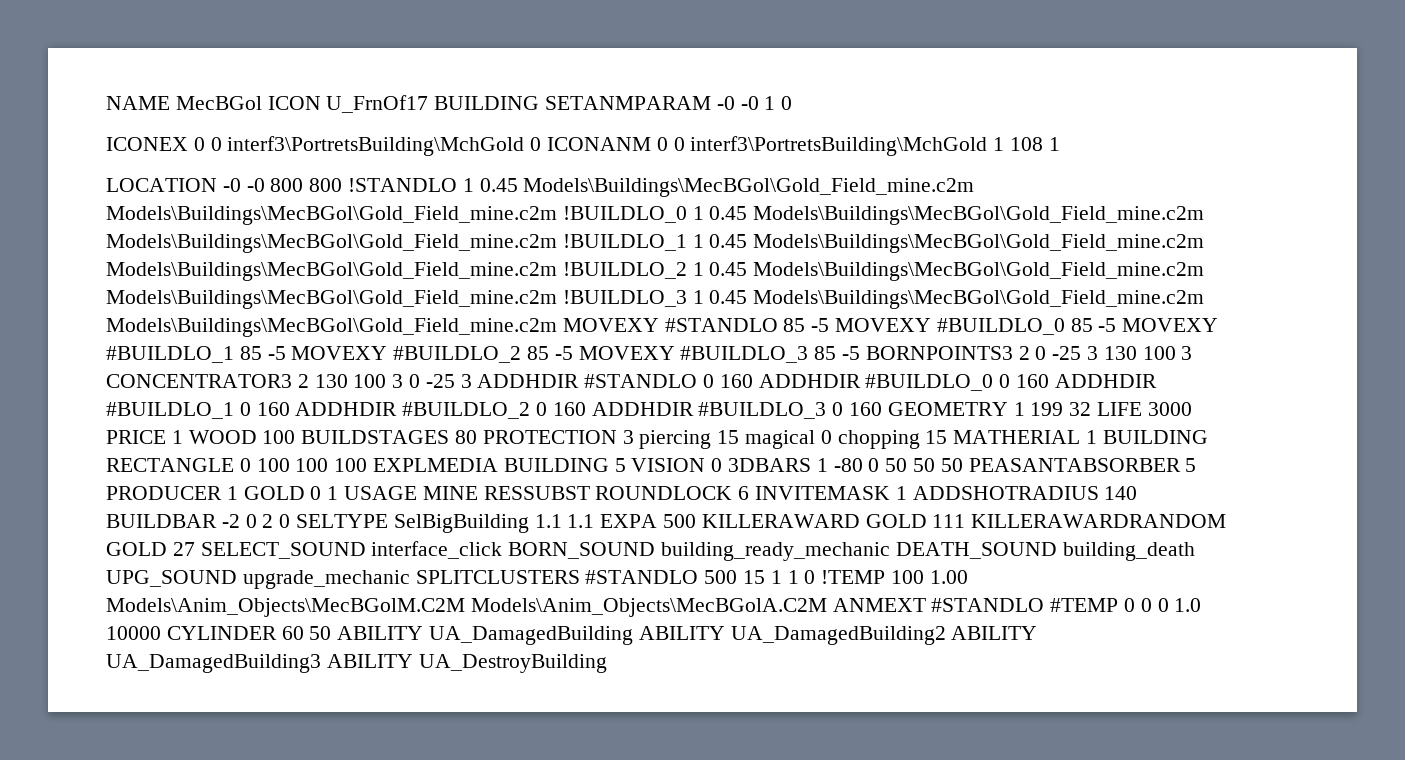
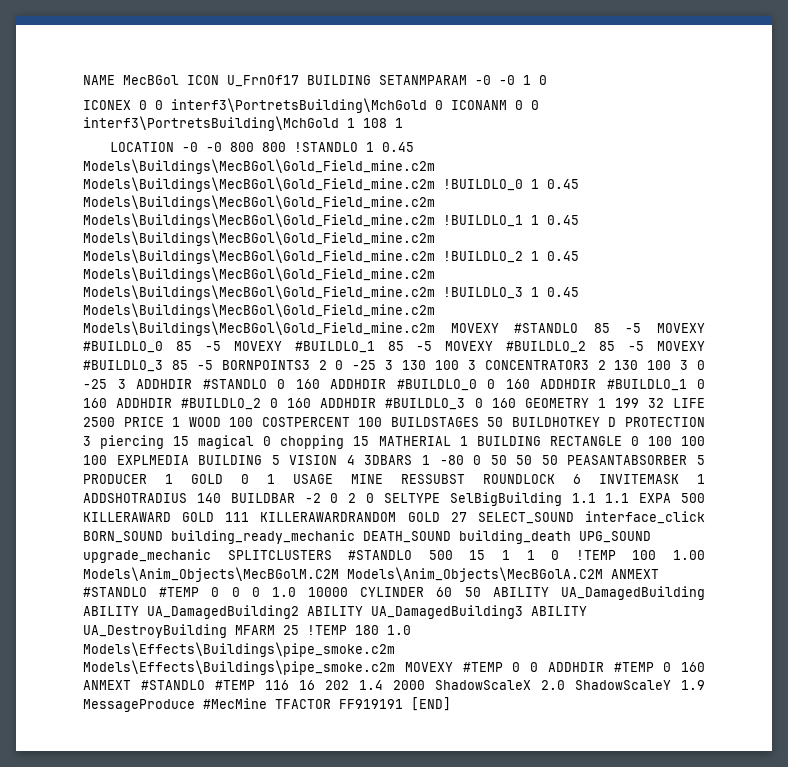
[1147,402,1192,416] 3000 -> [83,417,115,427] 2500
[301,430,478,444] BUILDSTAGES 80 -> [261,417,617,427] COSTPERCENT 100 BUILDSTAGES 50 BUILDHOTKEY D
[711,458,723,472] 0 -> [346,455,355,465] 4
(607, 663) none -> [235,625,411,635] [83,642,395,657] [83,660,705,675] [83,680,705,690] [83,697,451,712] MFARM 25 !TEMP 180 1.0 Models\Effects\Buildings\pipe_smoke.c2m Models\Effects\Buildings\pipe_smoke.c2m MOVEXY #TEMP 0 0 ADDHDIR #TEMP 0 160 ANMEXT #STANDLO #TEMP 116 16 202 1.4 2000 ShadowScaleX 2.0 ShadowScaleY 1.9 MessageProduce #MecMine TFACTOR FF919191 [END]

